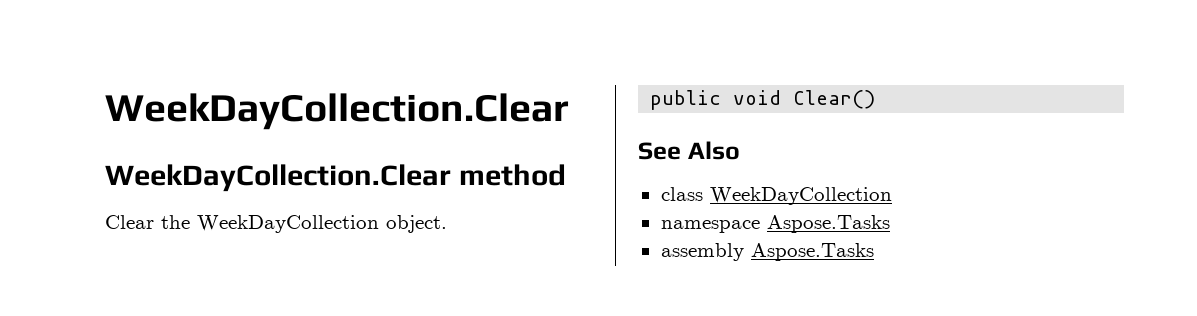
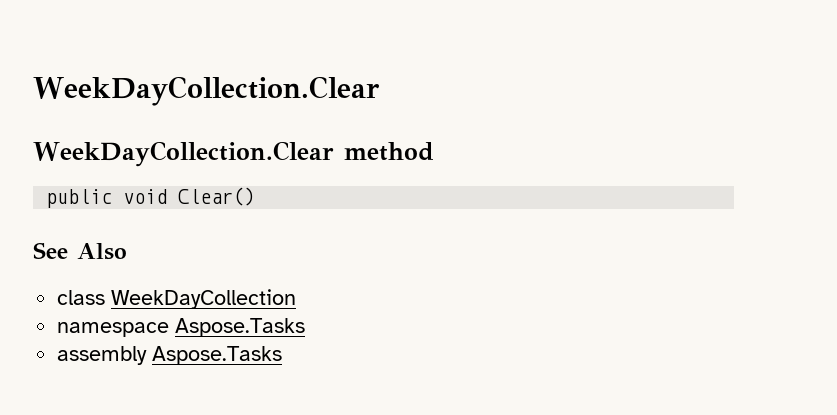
[105,215,447,233] // Clear the WeekDayCollection object. -> (434, 151) none

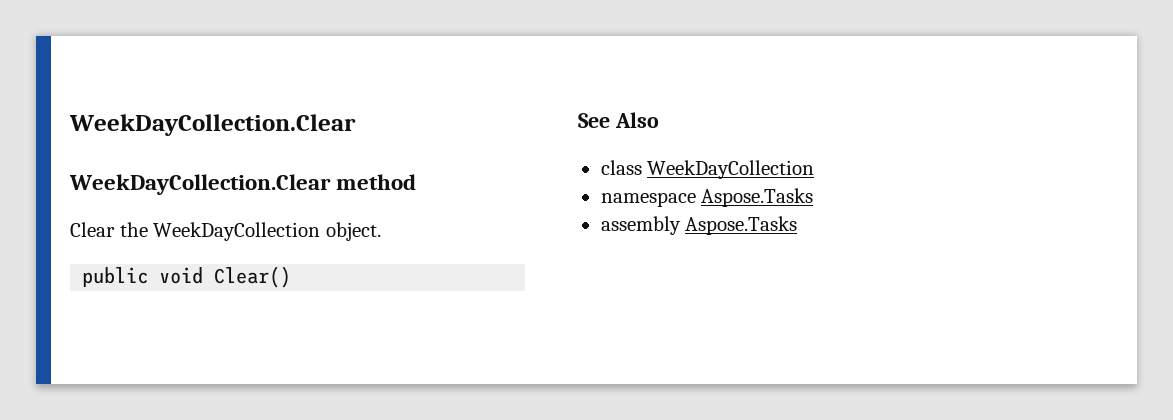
(434, 151) none -> [70,222,381,241] // Clear the WeekDayCollection object.

